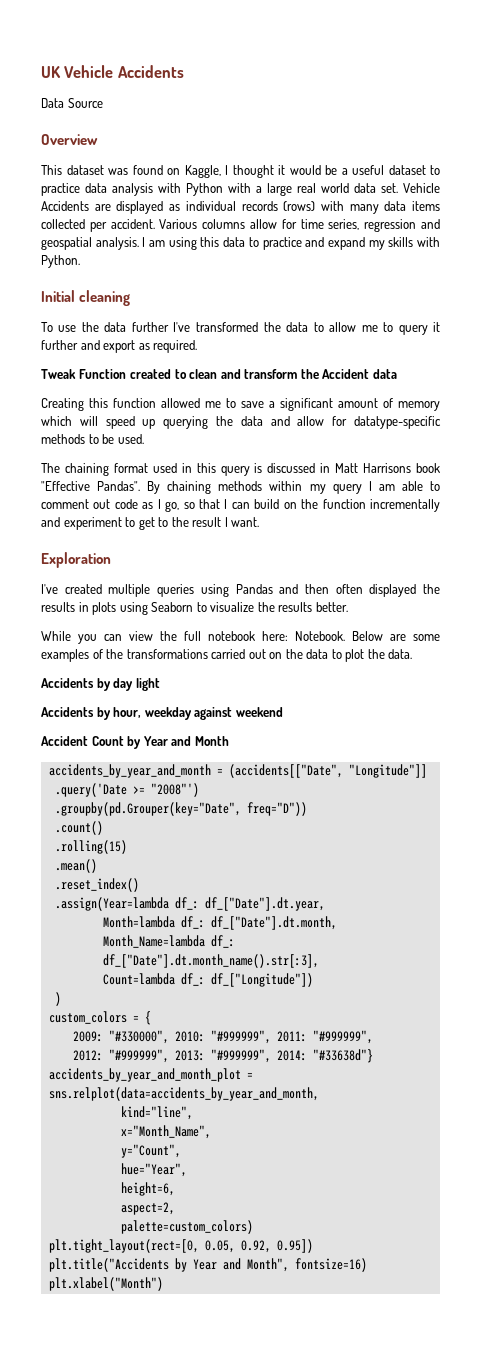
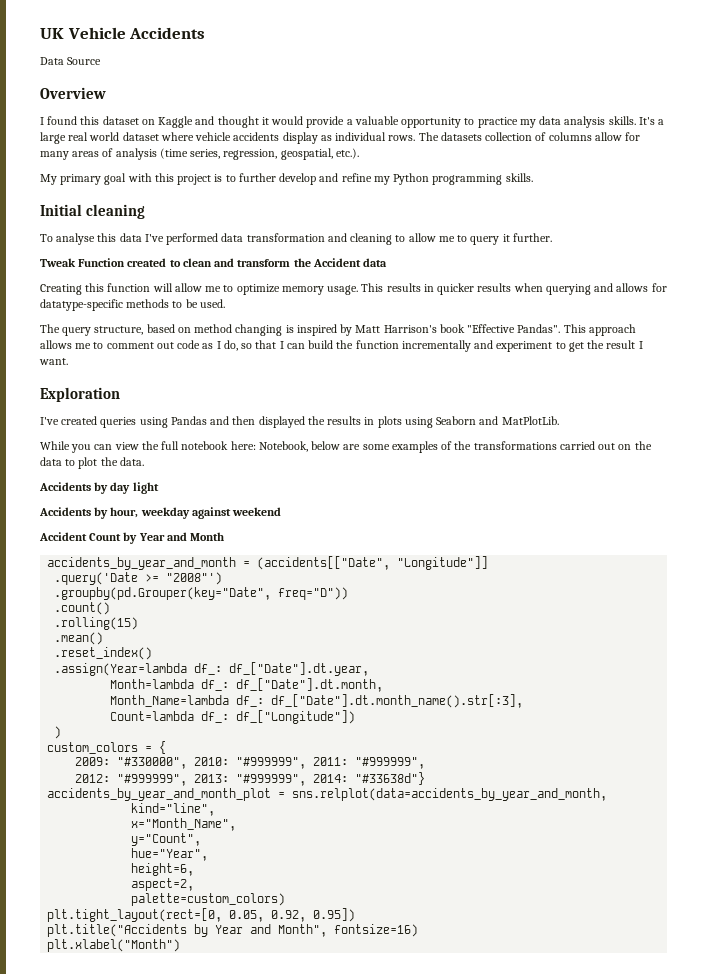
[41,165,440,178] [41,183,80,196] This dataset was found on Kaggle, I thought it would be a useful dataset to practice -> [40,116,536,128] I found this dataset on Kaggle and thought it would provide a valuable opportunity to practice my
[158,183,251,196] with Python with -> [608,116,655,125] skills. It's
[354,183,440,193] [41,201,440,214] [41,219,441,232] [41,237,440,250] [41,255,80,268] [41,290,131,306] [41,322,308,332] data set. Vehicle Accidents are displayed as individual records (rows) with many data items collected per accident. Various columns allow for time series, regression and geospatial analysis. I am using this data to practice and expand my skills with Python. // Initial cleaning // To use the data further I've transformed the data -> [122,132,641,144] [40,148,359,160] [40,173,533,185] [40,204,146,219] [40,233,393,245] dataset where vehicle accidents display as individual rows. The datasets collection of columns allow for many areas of analysis (time series, regression, geospatial, etc.). // My primary goal with this project is to further develop and refine my Python programming skills. // Initial cleaning // To analyse this data I've performed data transformation and cleaning
[41,340,198,353] further and export as required. -> [512,233,552,242] further.
[161,398,440,411] [41,416,325,429] allowed me to save a significant amount of memory which will speed up querying the data and allow -> [152,283,649,295] will allow me to optimize memory usage. This results in quicker results when querying and allows
[64,463,440,476] [41,481,423,494] chaining format used in this query is discussed in Matt Harrisons book "Effective Pandas". By chaining methods within my query I am able -> [62,324,636,336] [40,340,92,349] query structure, based on method changing is inspired by Matt Harrison's book "Effective Pandas". This approach allows me
[165,501,180,512] go, -> [223,340,238,351] do,
[283,502,297,509] on -> (334, 344) none
[158,517,169,527] to -> (584, 347) none
[108,584,151,597] multiple -> (98, 420) none
[335,584,363,594] often -> (256, 420) none
[196,602,348,612] to visualize the results better. -> [479,416,559,425] and MatPlotLib.
[295,631,383,641] Notebook. Below -> [258,441,341,452] Notebook, below

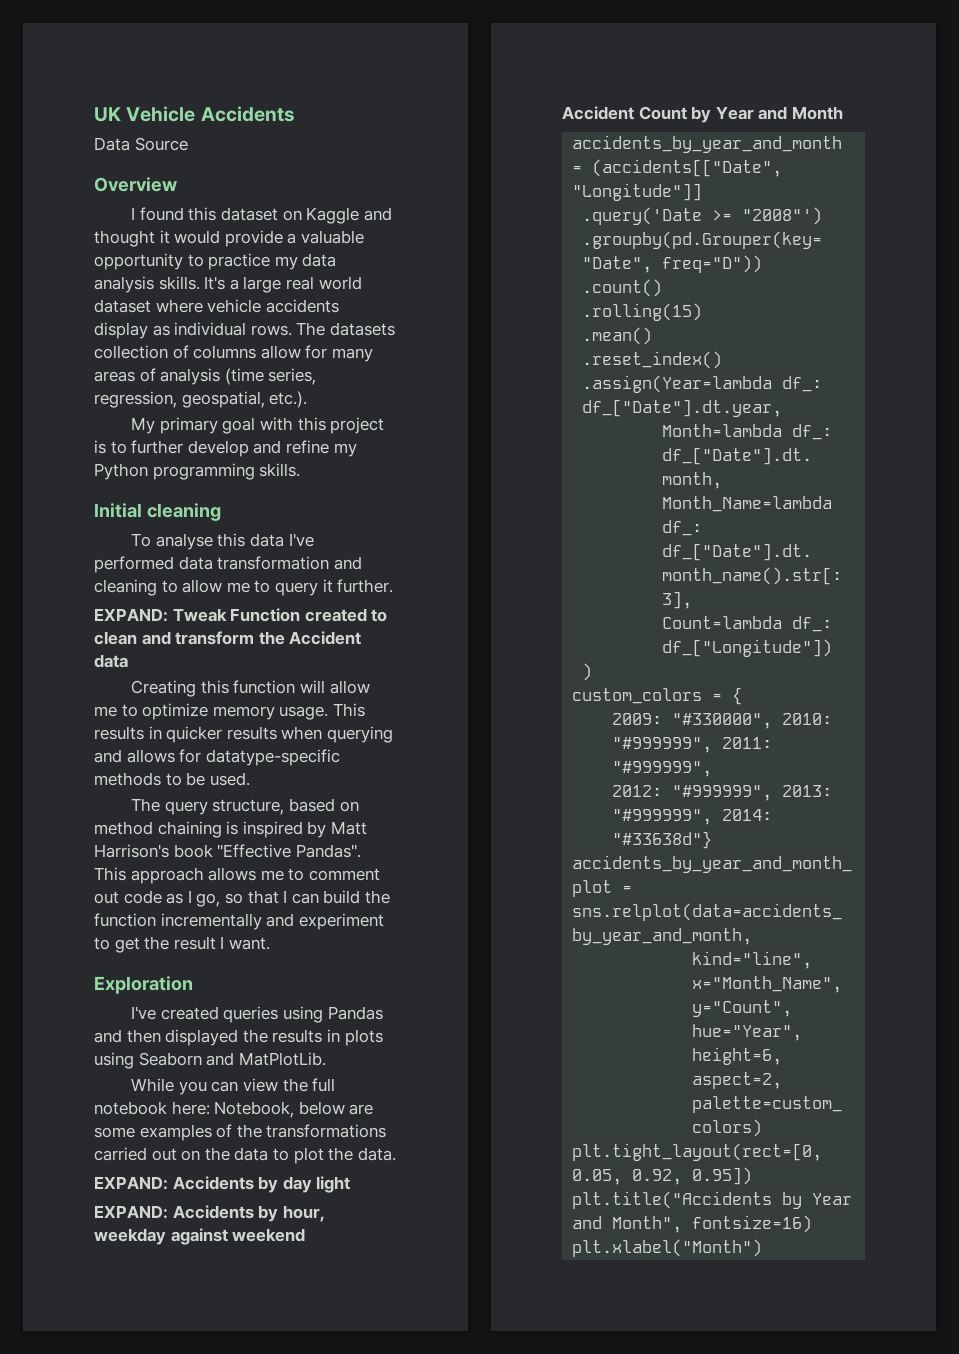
(552, 237) none -> [94,608,168,622] EXPAND:
[235,324,283,336] changing -> [157,821,222,838] chaining
[223,340,238,351] do, -> [196,893,221,907] go,
(144, 461) none -> [94,1176,168,1190] EXPAND:
(159, 488) none -> [94,1205,168,1219] EXPAND:

